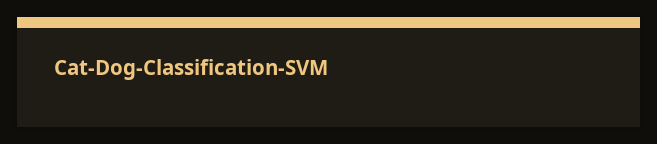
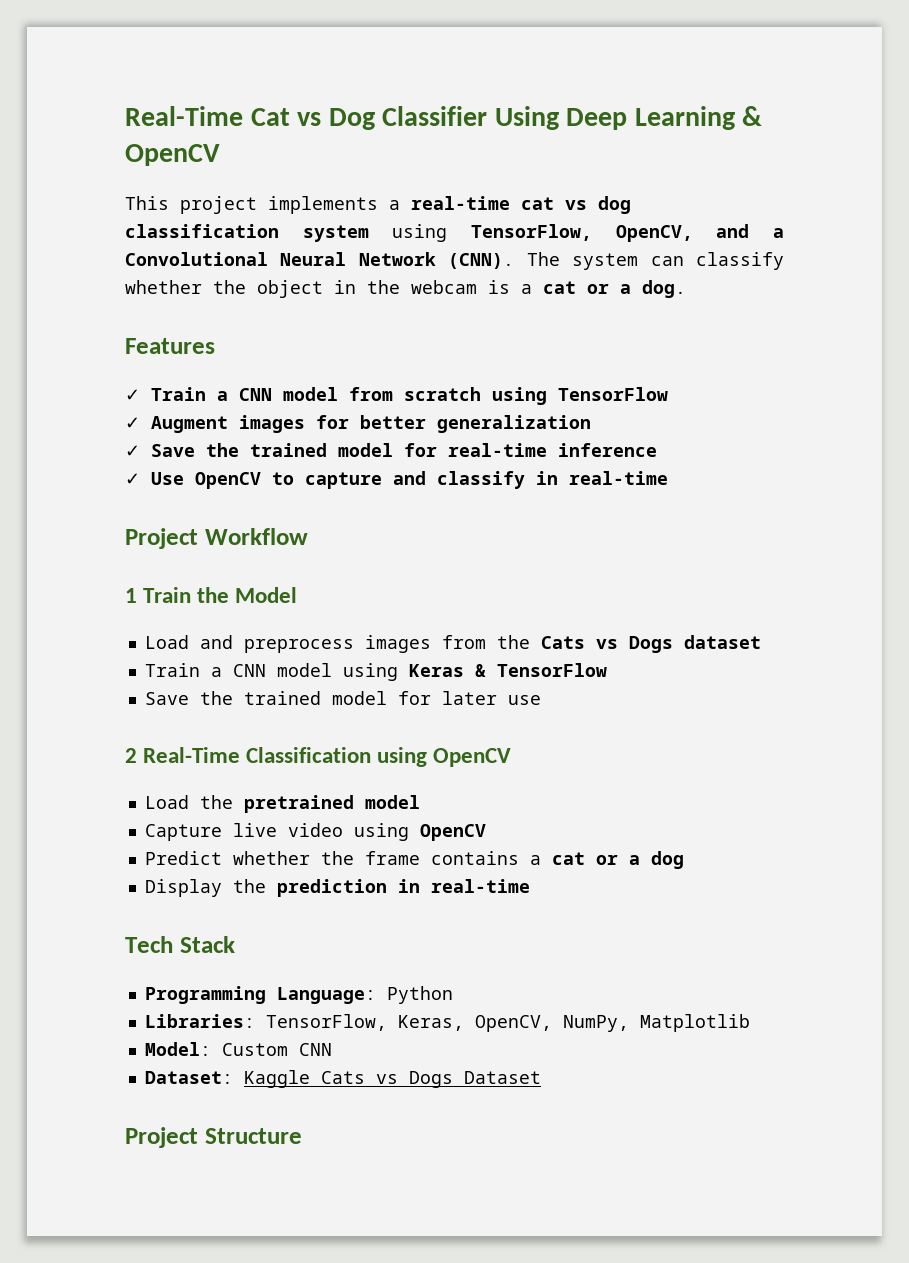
[54,59,328,80] Cat-Dog-Classification-SVM -> [125,106,763,130] [125,144,220,166] [125,196,631,214] [125,224,784,242] [125,252,784,270] [125,280,686,298] [125,338,215,354] [125,387,668,405] [125,415,591,433] [125,443,657,457] [125,471,668,489] [125,528,308,549] [125,587,298,603] [144,635,761,653] [144,663,607,681] [144,691,541,705] [125,747,512,767] [144,795,420,813] [144,823,486,841] [144,851,684,869] [144,879,530,897] [125,936,235,953] [144,986,453,1004] [144,1014,750,1032] [144,1042,332,1056] [144,1070,541,1088] [125,1127,302,1148] Real-Time Cat vs Dog Classifier Using Deep Learning & OpenCV // This project implements a real-time cat vs dog classification system using TensorFlow, OpenCV, and a Convolutional Neural Network (CNN). The system can classify whether the object in the webcam is a cat or a dog. // Features // ✓ Train a CNN model from scratch using TensorFlow // ✓ Augment images for better generalization // ✓ Save the trained model for real-time inference // ✓ Use OpenCV to capture and classify in real-time // Project Workflow // 1 Train the Model // Load and preprocess images from the Cats vs Dogs dataset // Train a CNN model using Keras & TensorFlow // Save the trained model for later use // 2 Real-Time Classification using OpenCV // Load the pretrained model // Capture live video using OpenCV // Predict whether the frame contains a cat or a dog // Display the prediction in real-time // Tech Stack // Programming Language: Python // Libraries: TensorFlow, Keras, OpenCV, NumPy, Matplotlib // Model: Custom CNN // Dataset: Kaggle Cats vs Dogs Dataset // Project Structure

